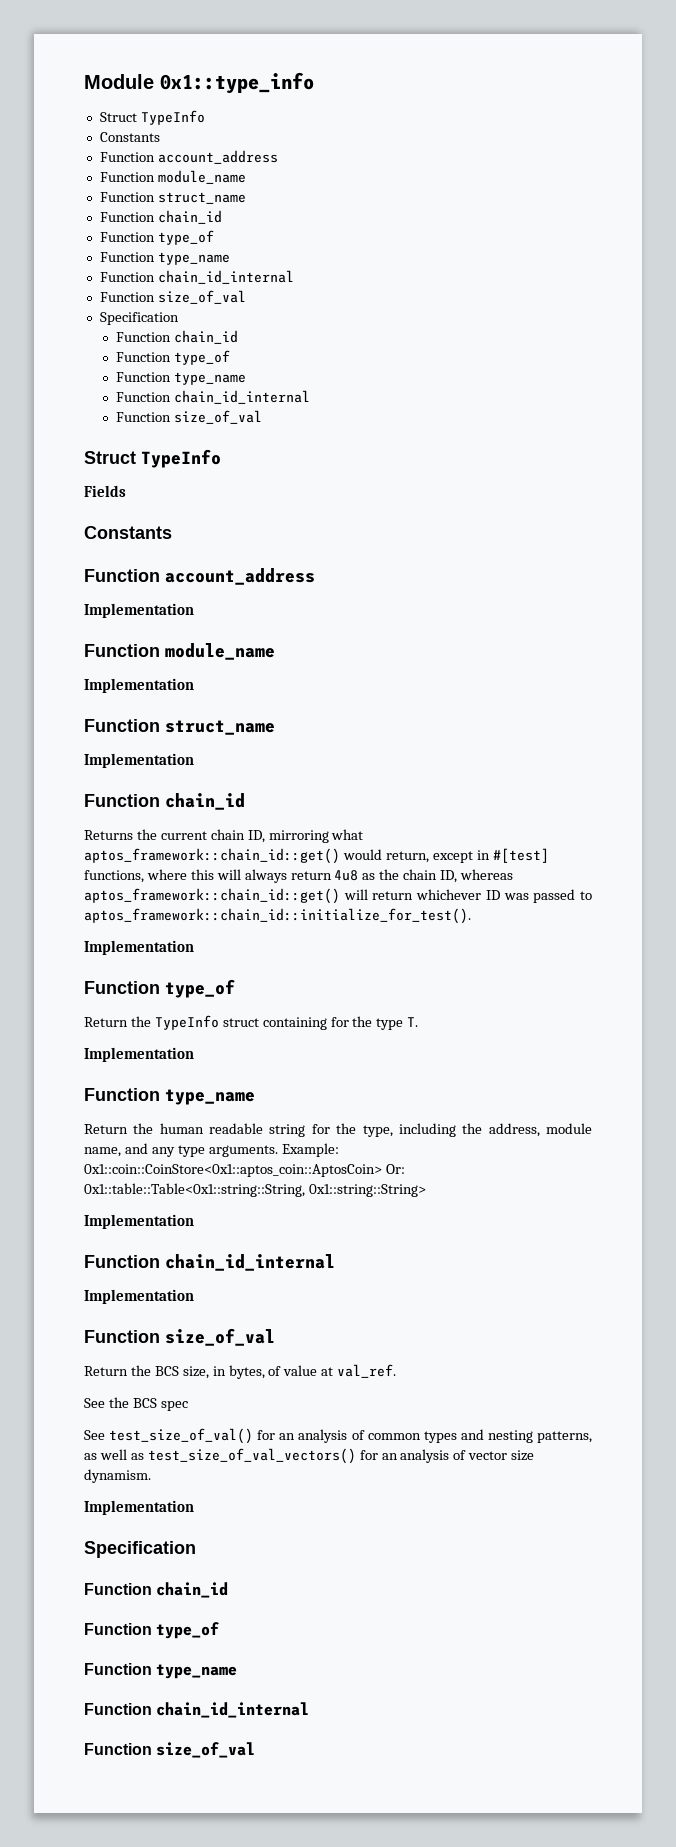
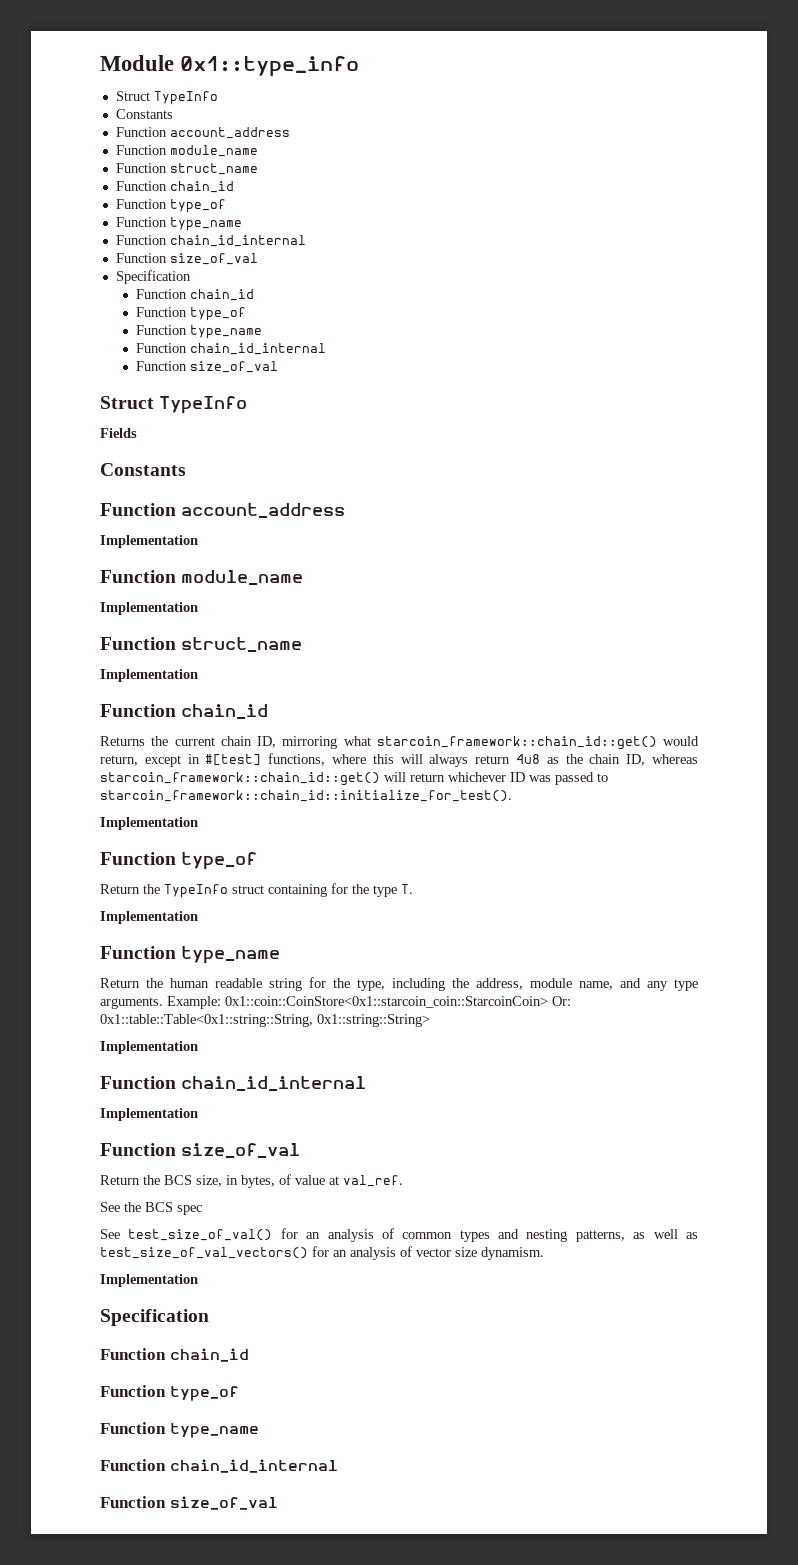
[84,848,340,864] aptos_framework::chain_id::get() -> [376,736,657,750] starcoin_framework::chain_id::get()
[84,888,340,904] aptos_framework::chain_id::get() -> [100,772,380,786] starcoin_framework::chain_id::get()
[84,908,471,924] aptos_framework::chain_id::initialize_for_test(). -> [100,790,512,802] starcoin_framework::chain_id::initialize_for_test().
[84,1164,382,1177] 0x1::coin::CoinStore<0x1::aptos_coin::AptosCoin> -> [225,996,548,1008] 0x1::coin::CoinStore<0x1::starcoin_coin::StarcoinCoin>

